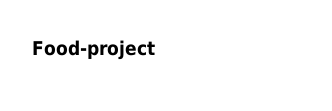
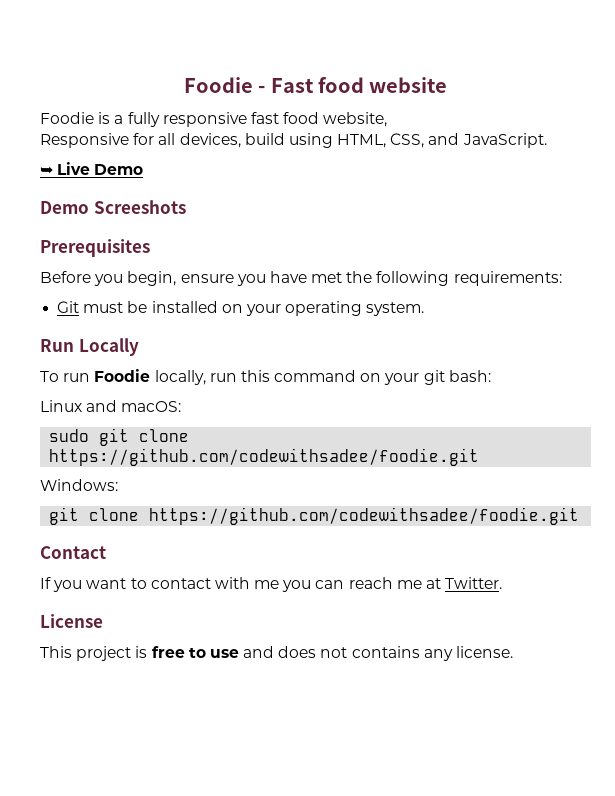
[32,40,155,60] Food-project -> [183,77,448,93] [40,112,388,127] [40,133,547,148] [40,162,144,175] [40,200,186,214] [40,239,150,257] [40,271,562,286] [57,301,425,316] [40,338,139,356] [40,369,491,385] [40,400,182,412] [49,428,190,446] [49,448,480,466] [40,479,118,491] [49,507,580,525] [40,546,106,559] [40,577,503,592] [40,614,103,628] [40,646,514,661] Foodie - Fast food website // Foodie is a fully responsive fast food website, // Responsive for all devices, build using HTML, CSS, and JavaScript. // ➥ Live Demo // Demo Screeshots // Prerequisites // Before you begin, ensure you have met the following requirements: // Git must be installed on your operating system. // Run Locally // To run Foodie locally, run this command on your git bash: // Linux and macOS: // sudo git clone https://github.com/codewithsadee/foodie.git // Windows: // git clone https://github.com/codewithsadee/foodie.git // Contact // If you want to contact with me you can reach me at Twitter. // License // This project is free to use and does not contains any license.

